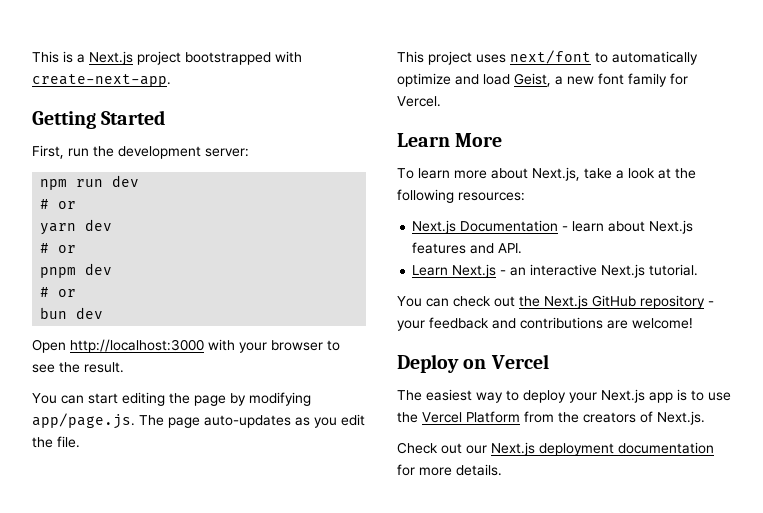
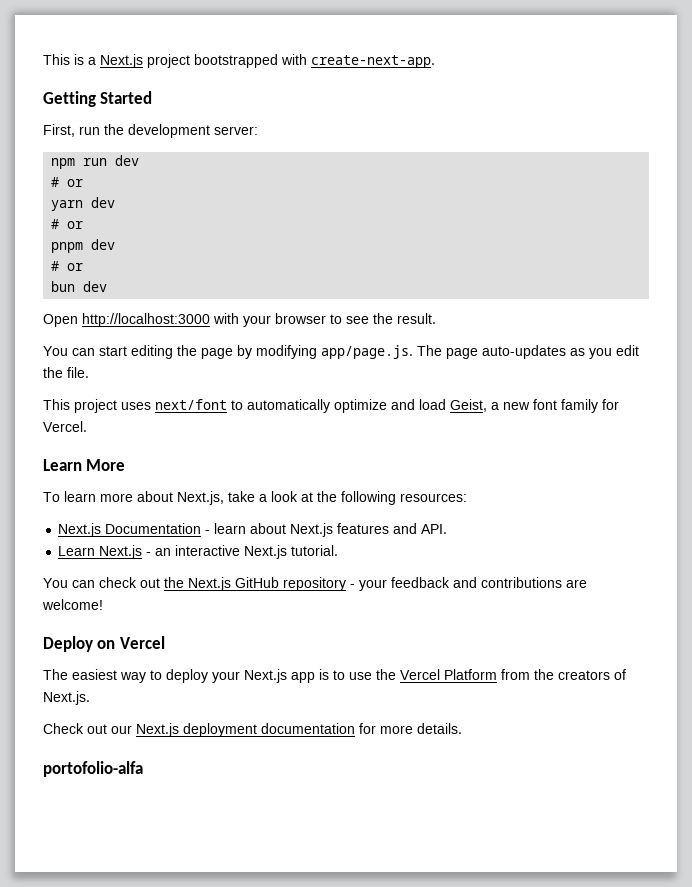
(502, 470) none -> [43,761,143,777] // portofolio-alfa

